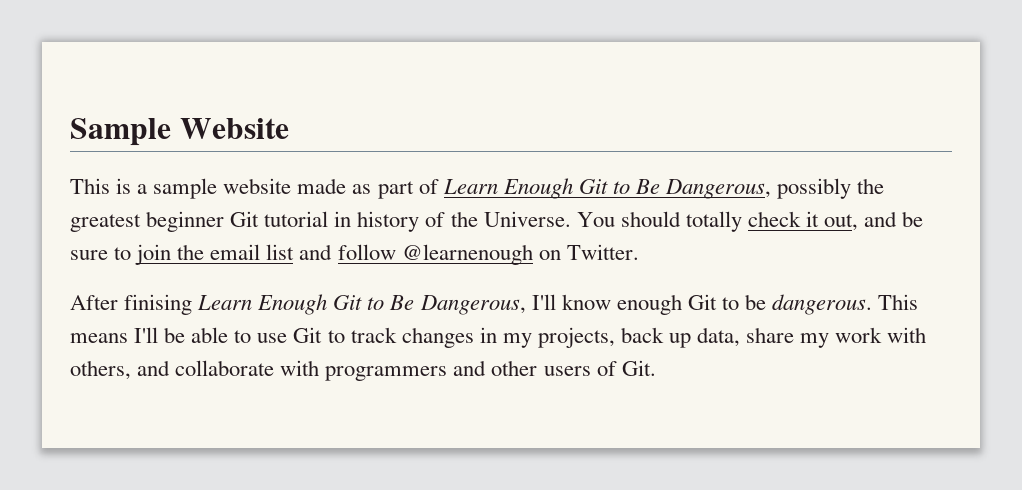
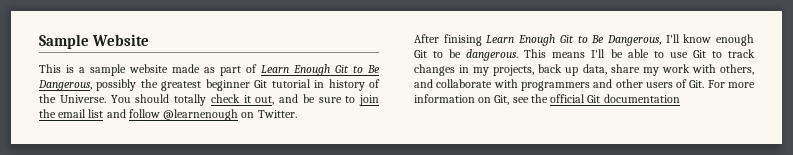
(656, 368) none -> [707,80,755,88] [414,94,680,105] For more information on Git, see the official Git documentation

